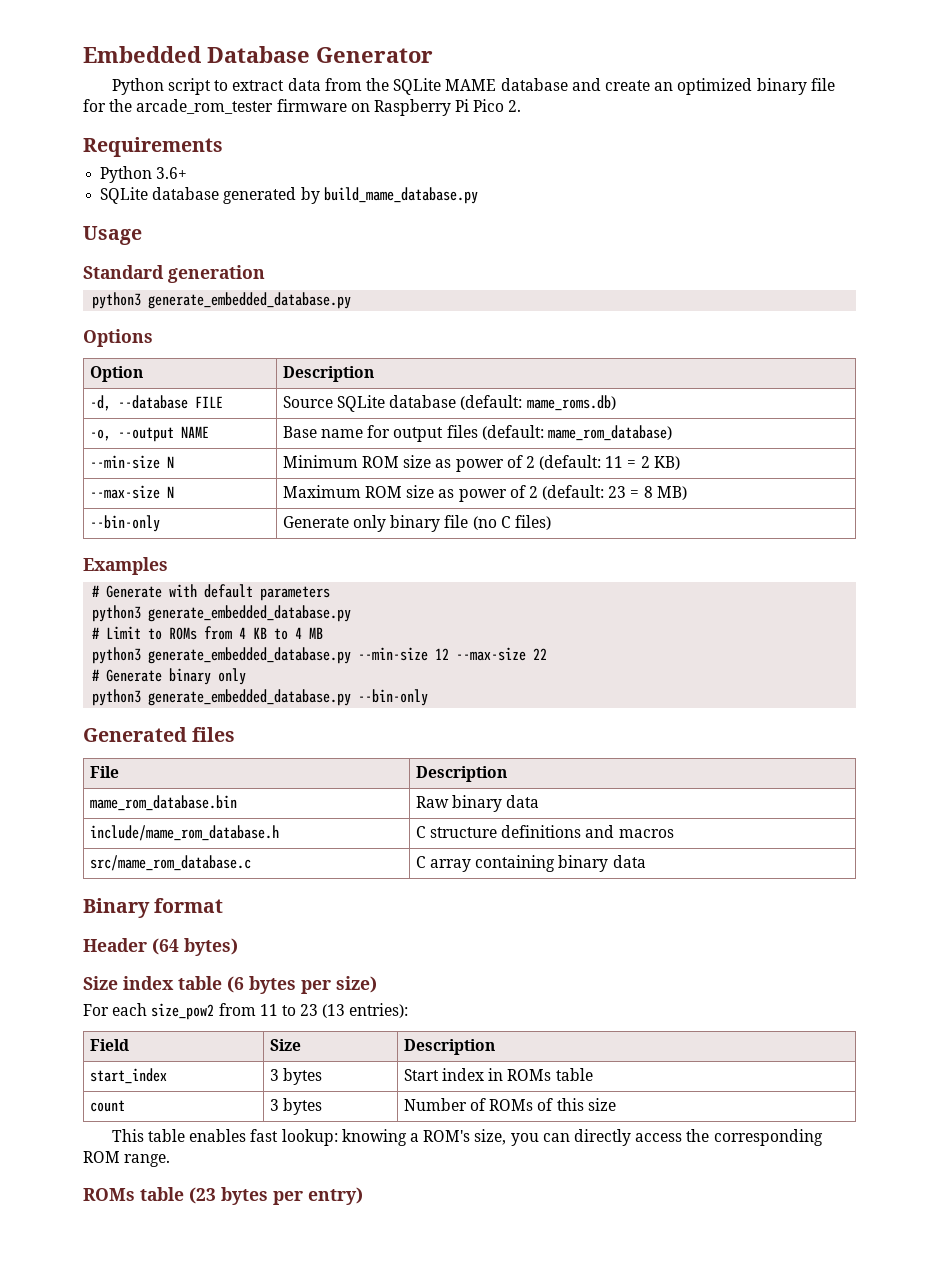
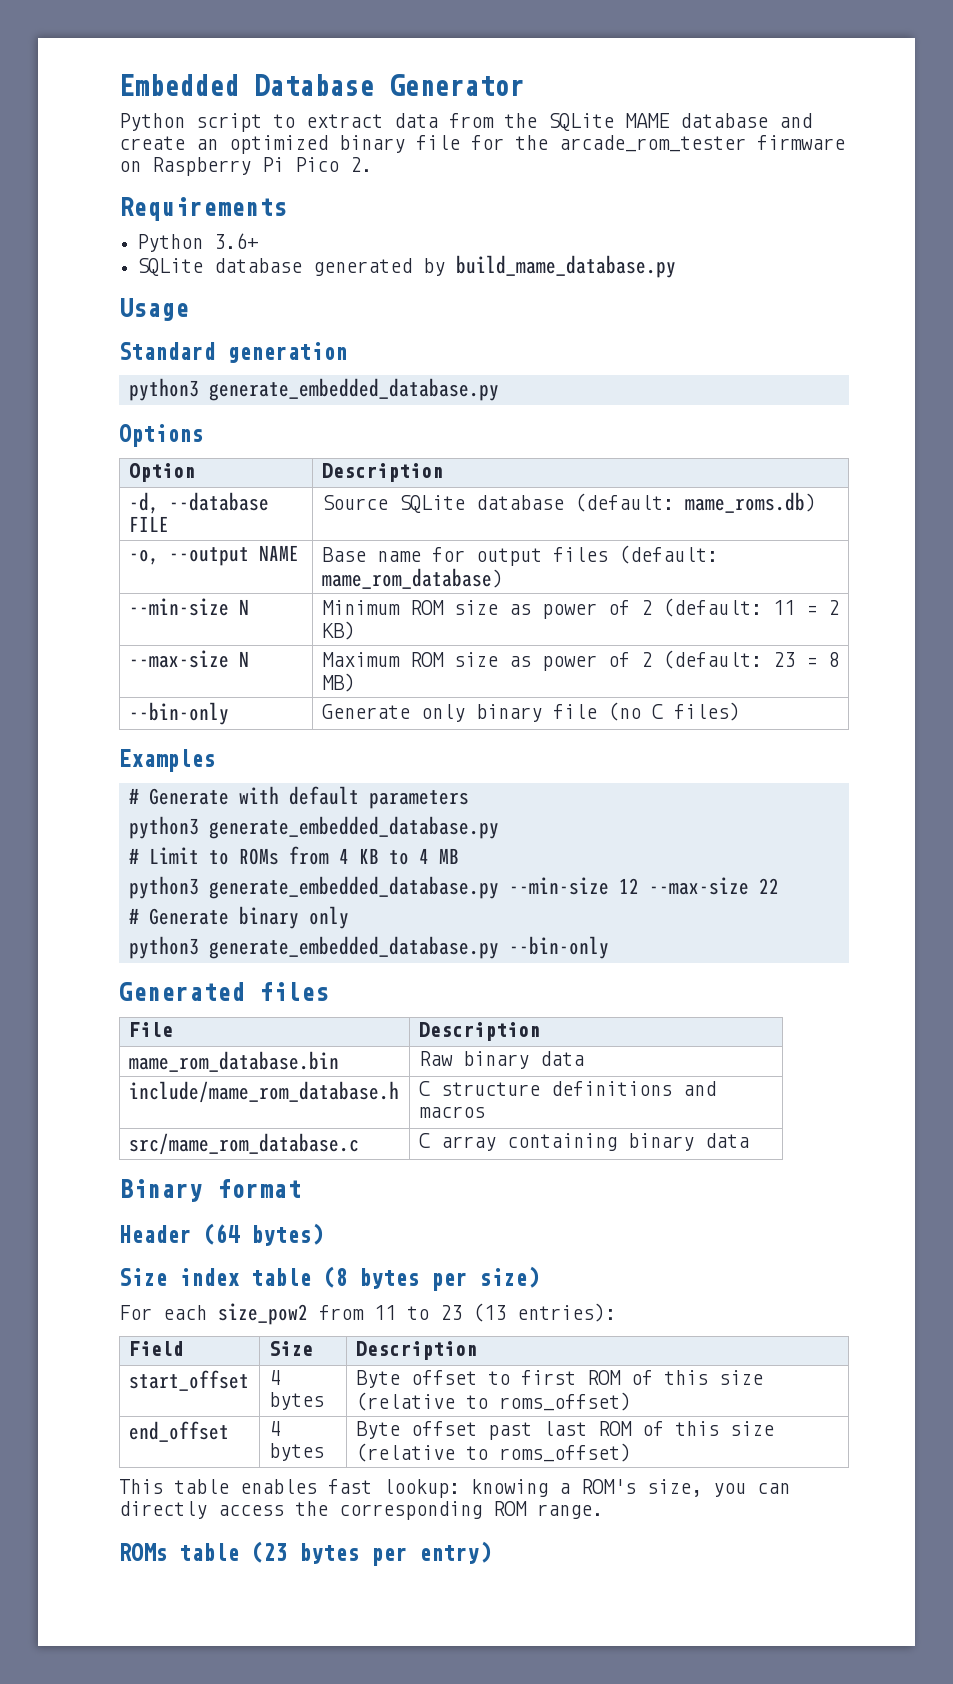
[227,976,244,993] (6 -> [323,1266,347,1288] (8
[89,1068,167,1084] [269,1068,322,1085] [403,1068,593,1081] [89,1100,125,1112] [269,1098,322,1115] [403,1098,616,1111] start_index | 3 bytes | Start index in ROMs table // count | 3 bytes | Number of ROMs of this size -> [128,1370,249,1391] [268,1370,280,1385] [268,1392,324,1410] [355,1370,763,1388] [355,1392,631,1411] [128,1421,229,1442] [268,1421,280,1436] [268,1443,324,1461] [355,1421,774,1440] [355,1443,631,1462] start_offset | 4 bytes | Byte offset to first ROM of this size (relative to roms_offset) // end_offset | 4 bytes | Byte offset past last ROM of this size (relative to roms_offset)

